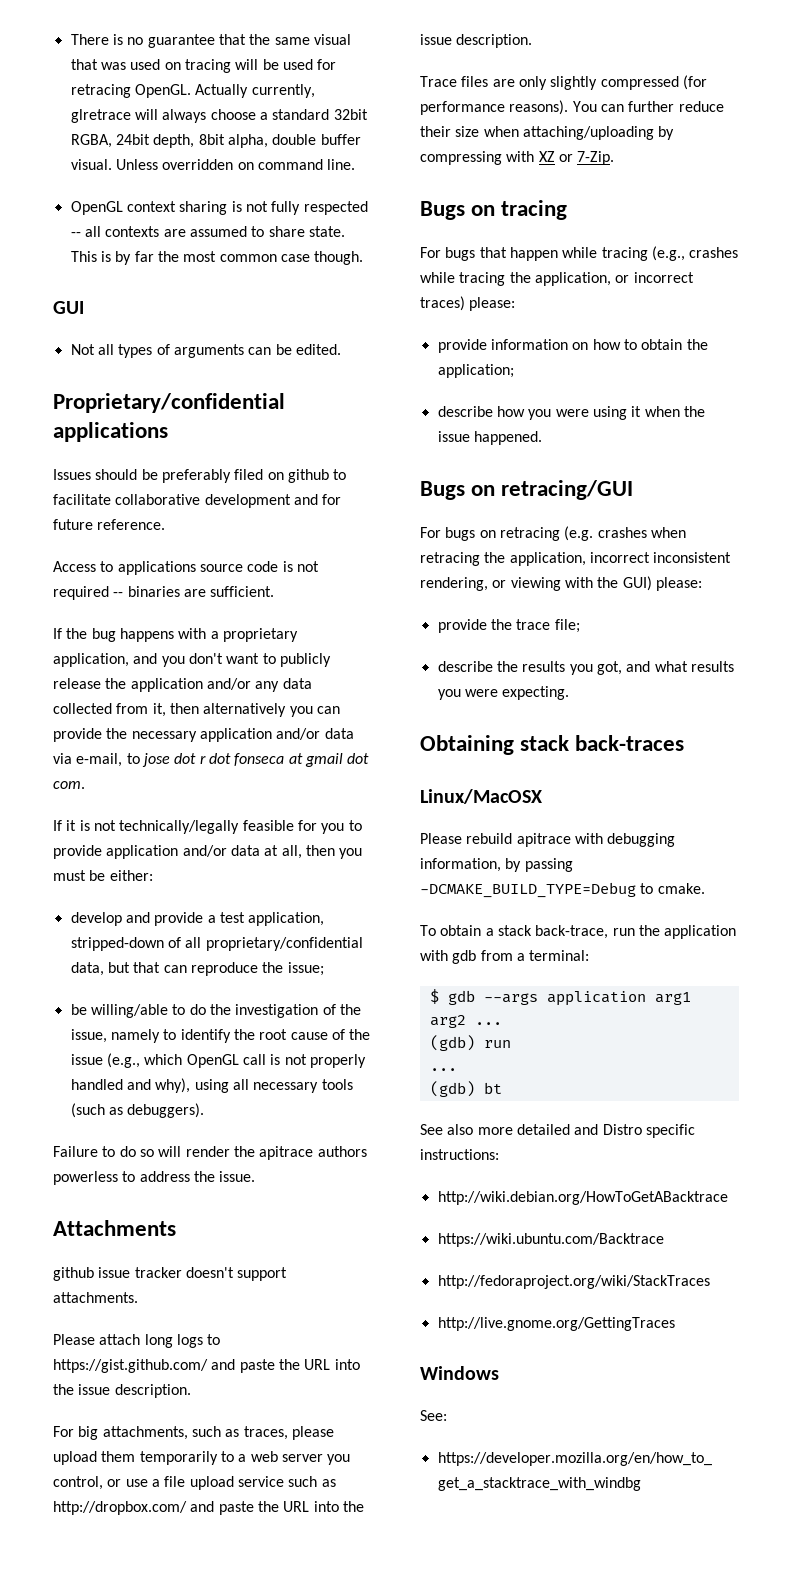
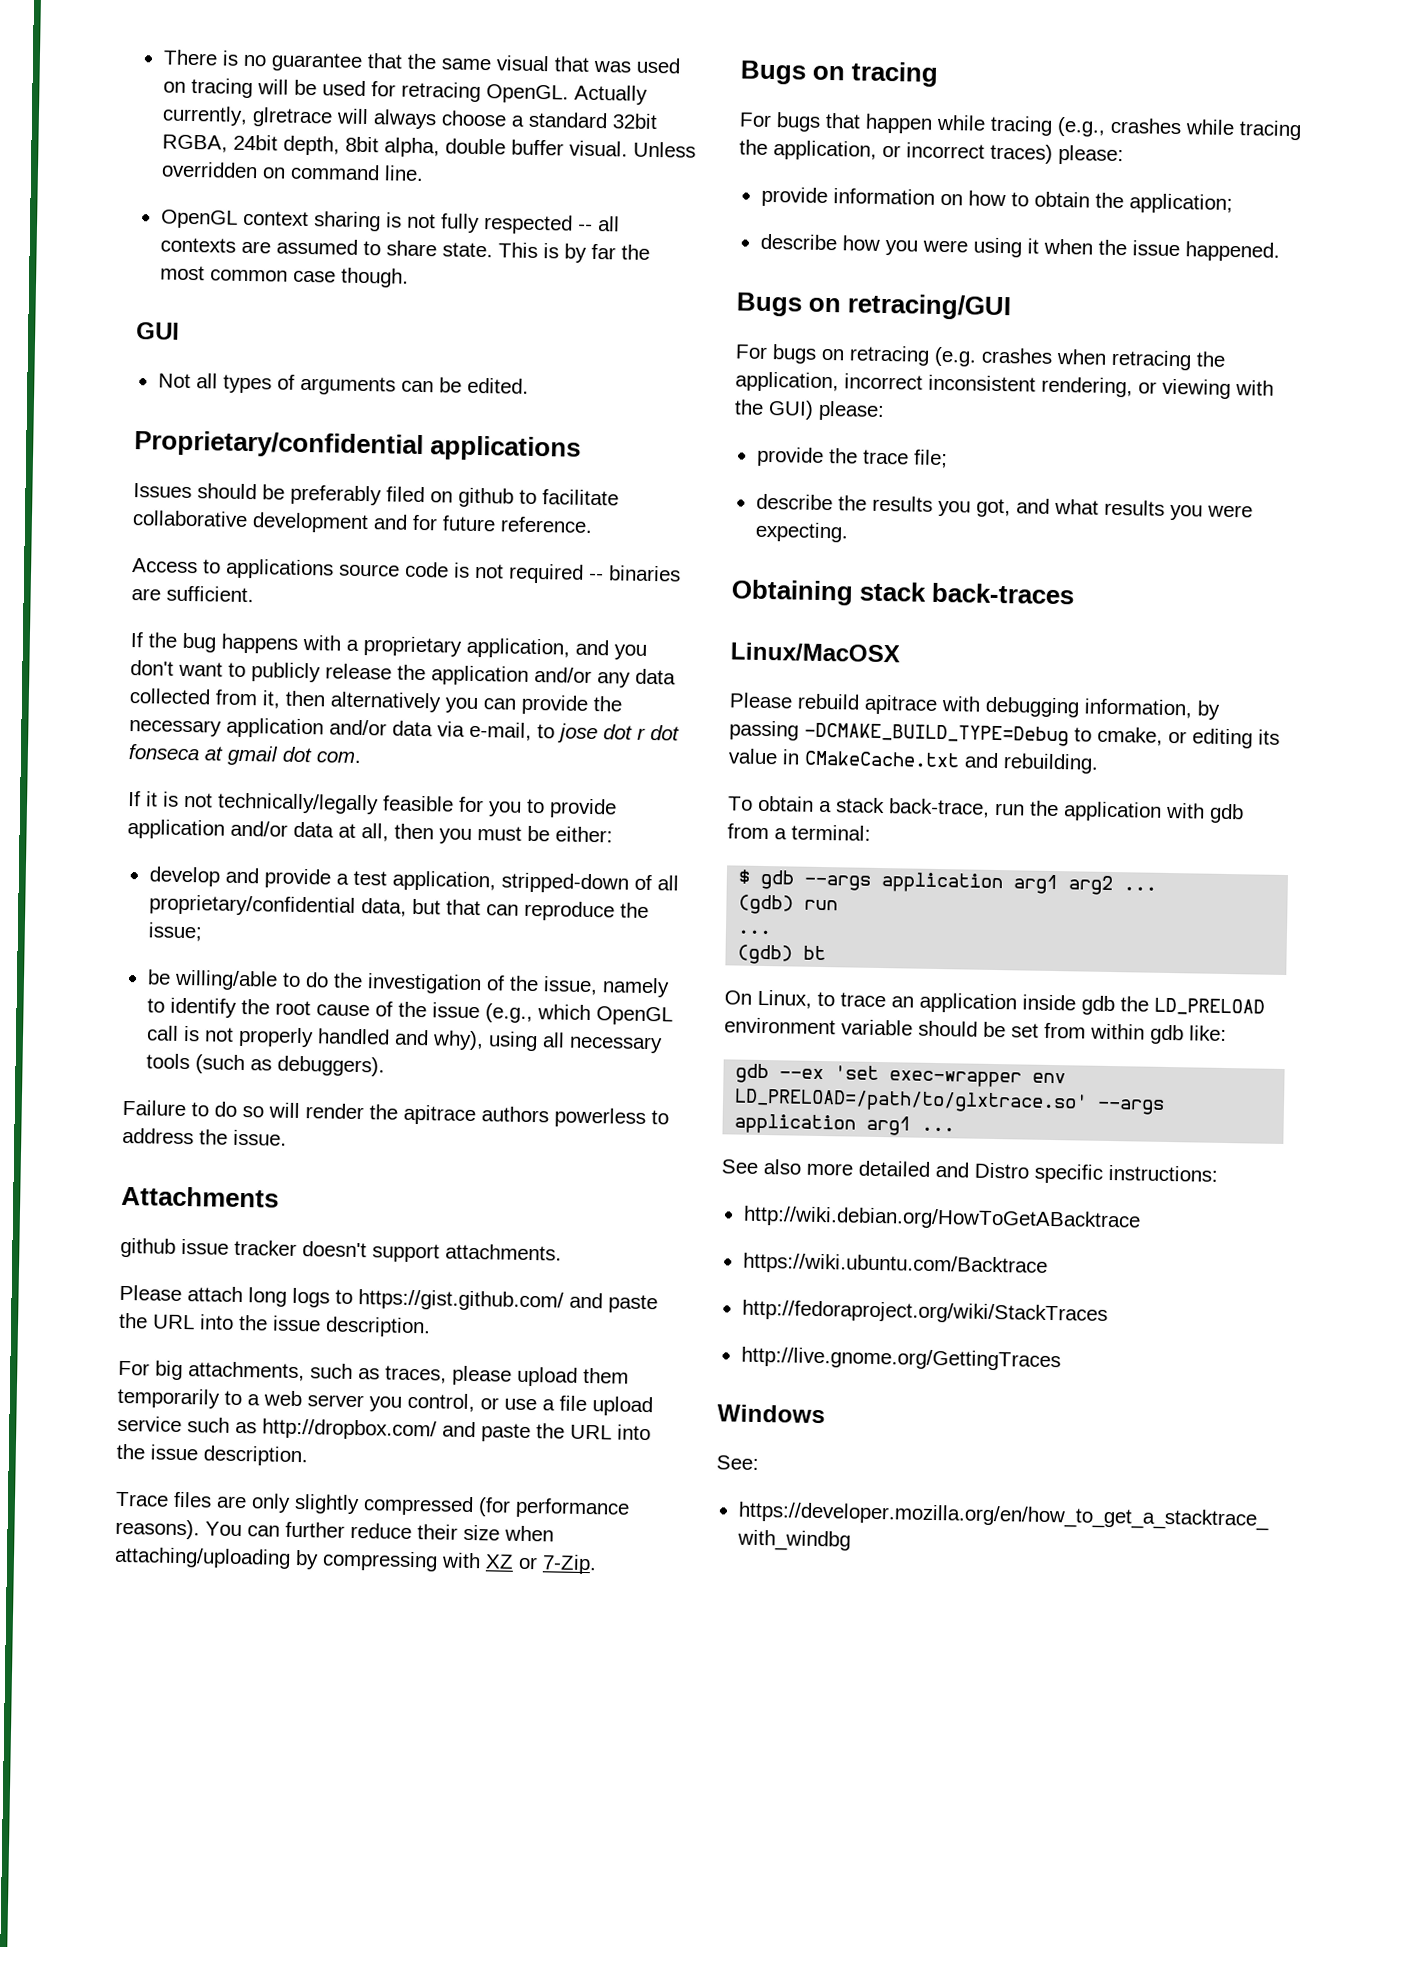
[657,883,705,894] cmake. -> [1097,726,1280,749] [728,748,1099,774] cmake, or editing its value in CMakeCache.txt and rebuilding.
(502, 1088) none -> [724,989,1265,1016] [724,1017,1227,1045] [735,1063,1067,1088] [734,1088,1166,1115] [734,1113,956,1136] // On Linux, to trace an application inside gdb the LD_PRELOAD environment variable should be set from within gdb like: // gdb --ex 'set exec-wrapper env LD_PRELOAD=/path/to/glxtrace.so' --args application arg1 ...

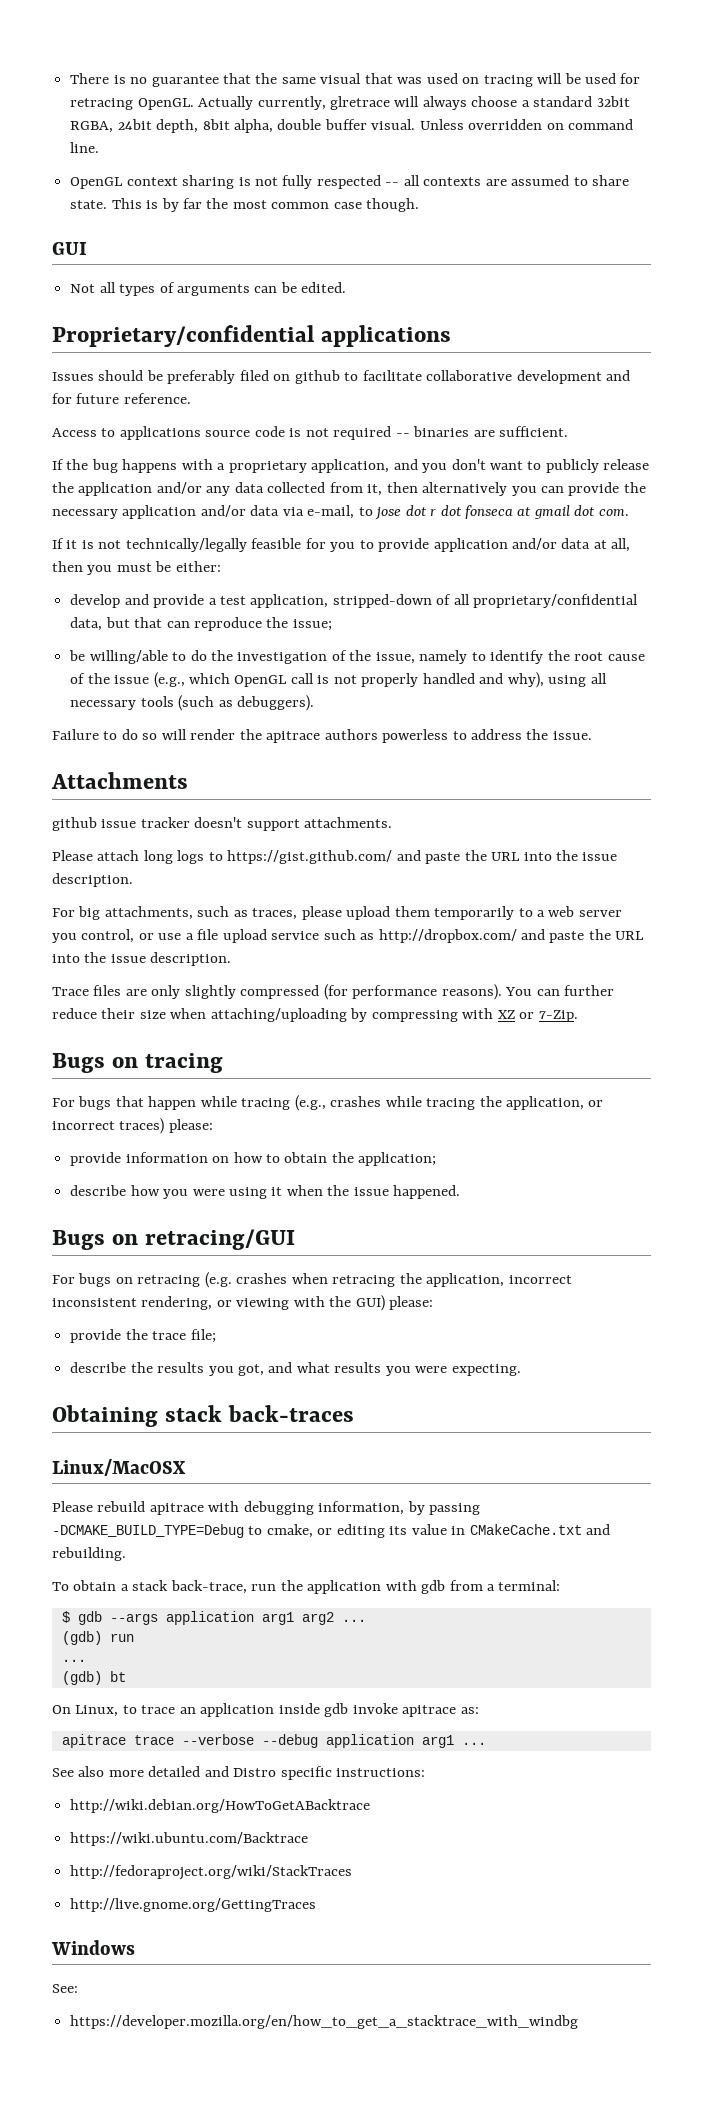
[1120,996,1265,1016] [724,1017,1227,1045] [735,1063,1067,1088] [734,1088,1166,1115] the LD_PRELOAD environment variable should be set from within gdb like: // gdb --ex 'set exec-wrapper env LD_PRELOAD=/path/to/glxtrace.so' --args -> [352,1703,479,1717] [61,1734,318,1748] invoke apitrace as: // apitrace trace --verbose --debug

